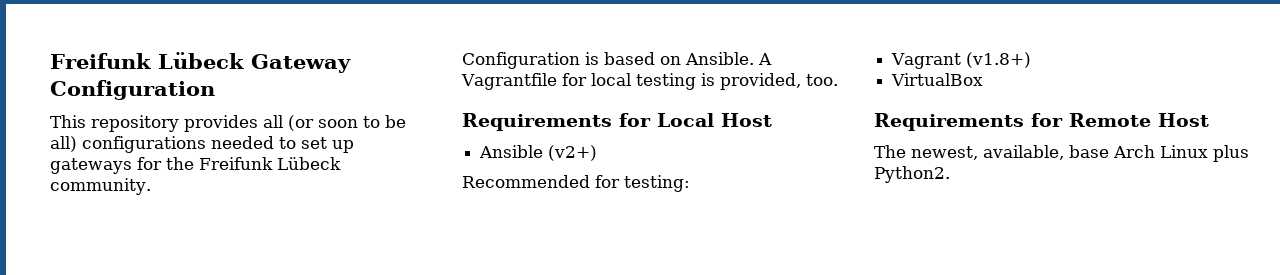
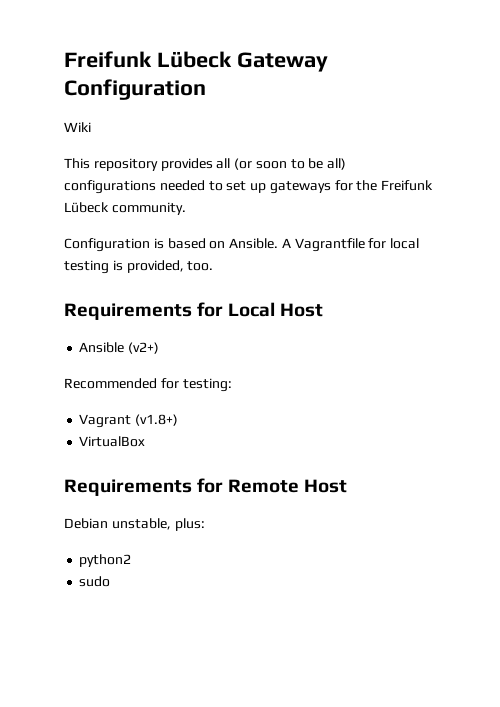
(215, 90) none -> [64,122,91,132] // Wiki
[874,145,1249,162] [874,166,950,183] The newest, available, base Arch Linux plus Python2. -> [64,518,205,531] [79,554,132,567] [79,576,111,587] Debian unstable, plus: // python2 // sudo

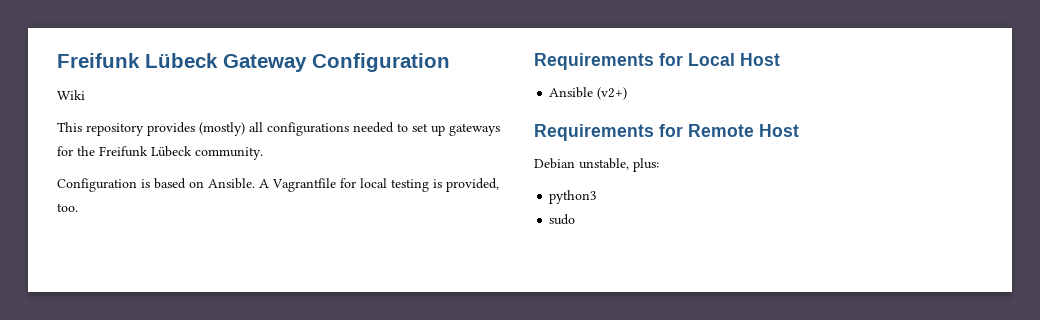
[216,158,347,170] all (or soon to be all) -> [199,122,263,136] (mostly) all
[64,378,232,392] [79,414,179,428] [79,436,146,447] // Recommended for testing: // Vagrant (v1.8+) // VirtualBox -> (628, 93) none
[79,554,132,567] python2 -> [549,190,598,204] python3

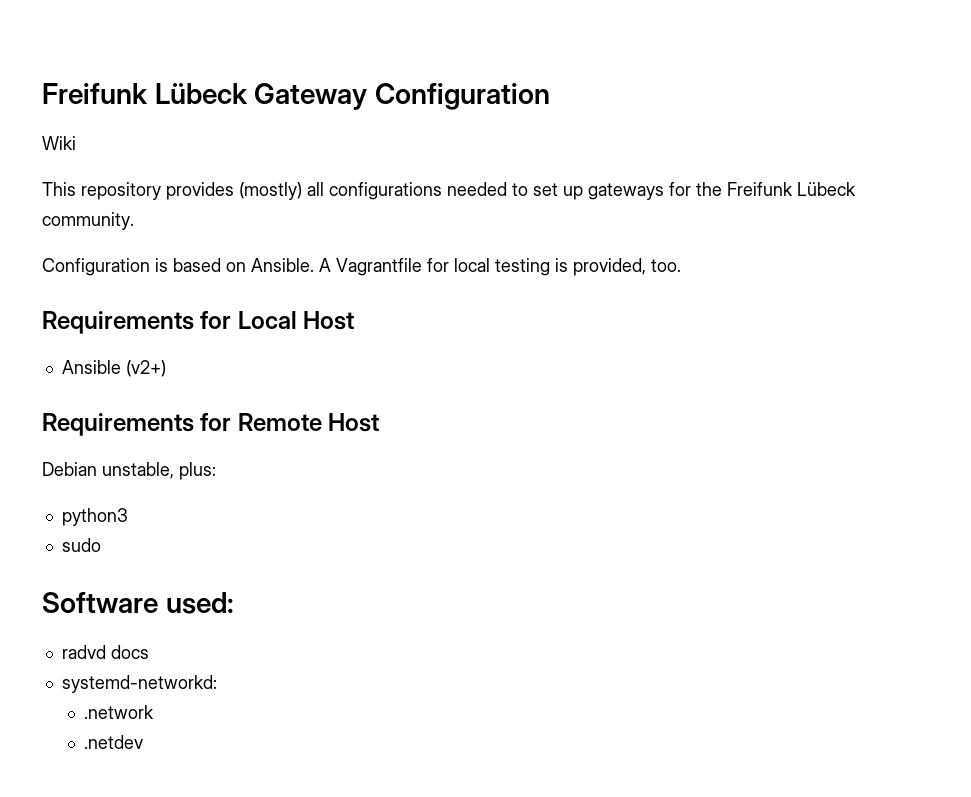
(576, 219) none -> [42,592,234,614] [61,645,149,659] [61,675,217,693] [83,705,154,719] [83,735,143,749] // Software used: // radvd docs // systemd-networkd: // .network // .netdev

